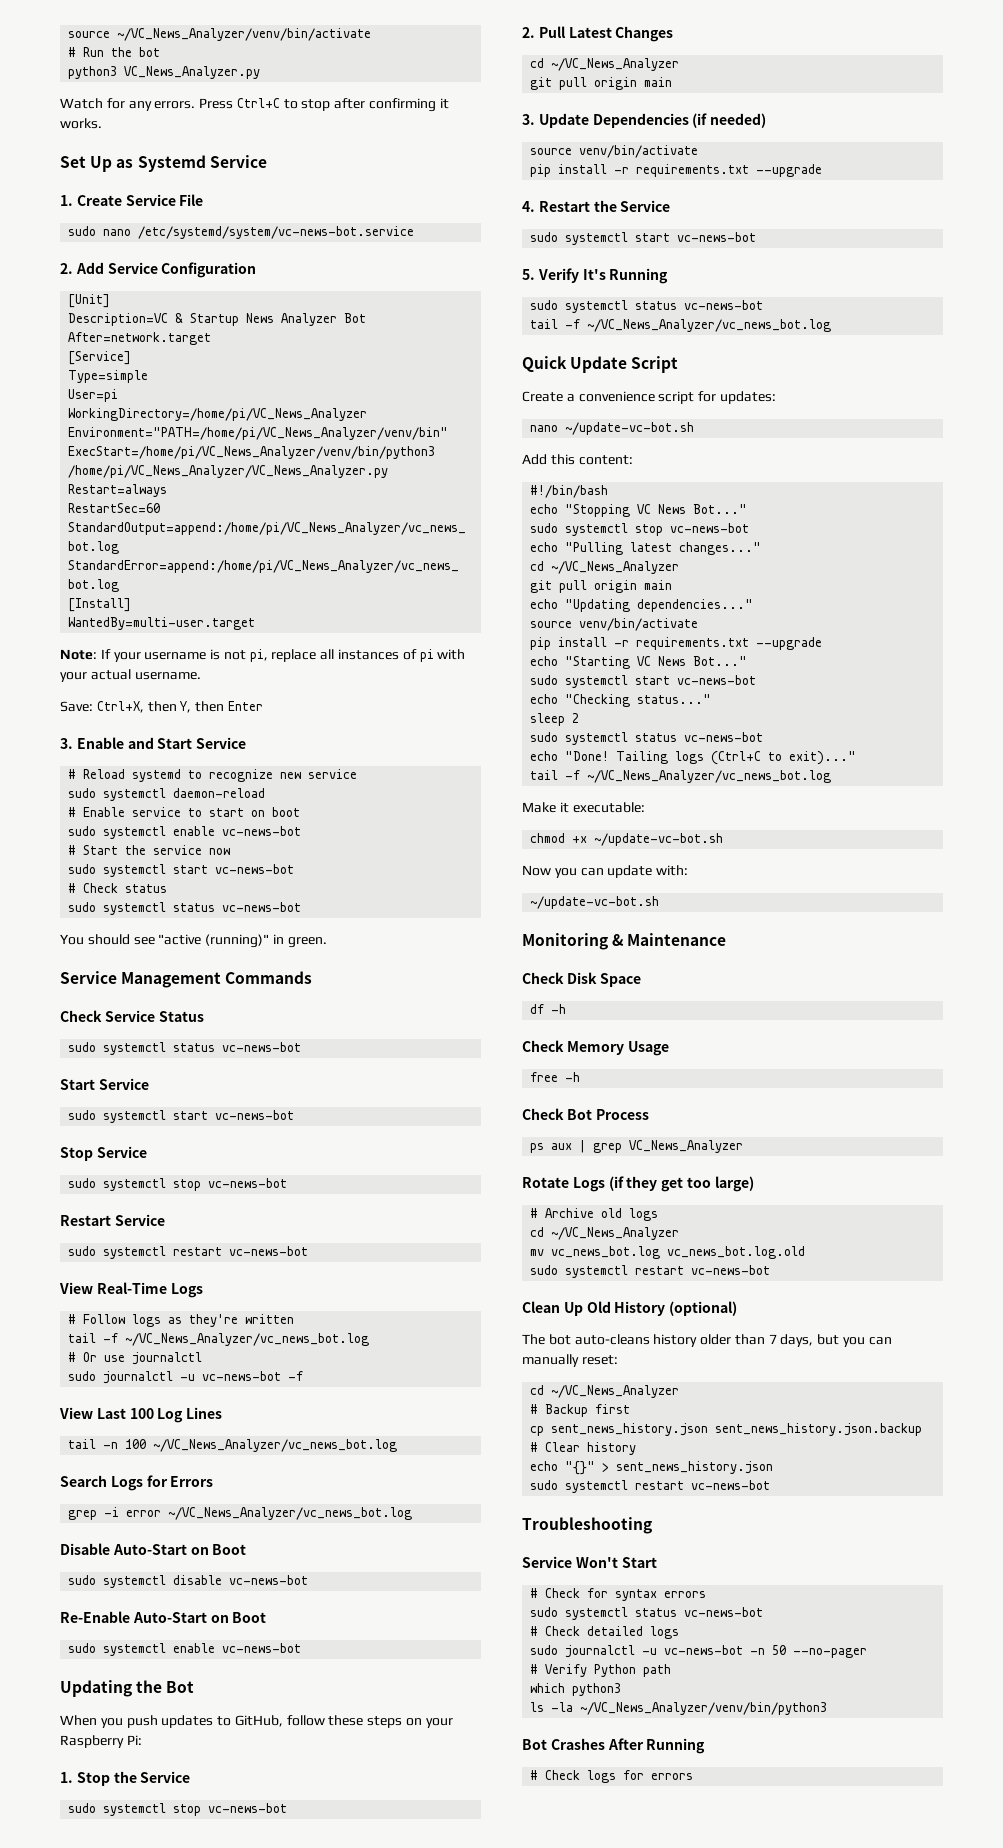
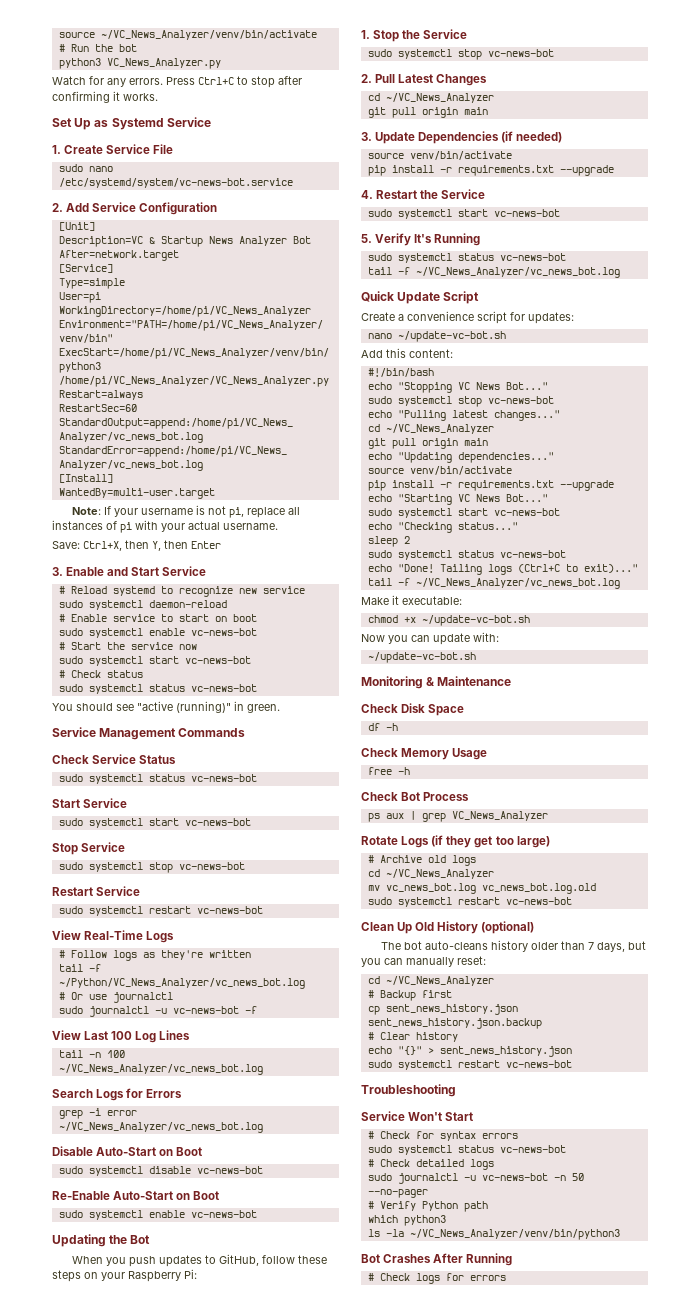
[125,1333,370,1346] ~/VC_News_Analyzer/vc_news_bot.log -> [58,978,305,989] ~/Python/VC_News_Analyzer/vc_news_bot.log

